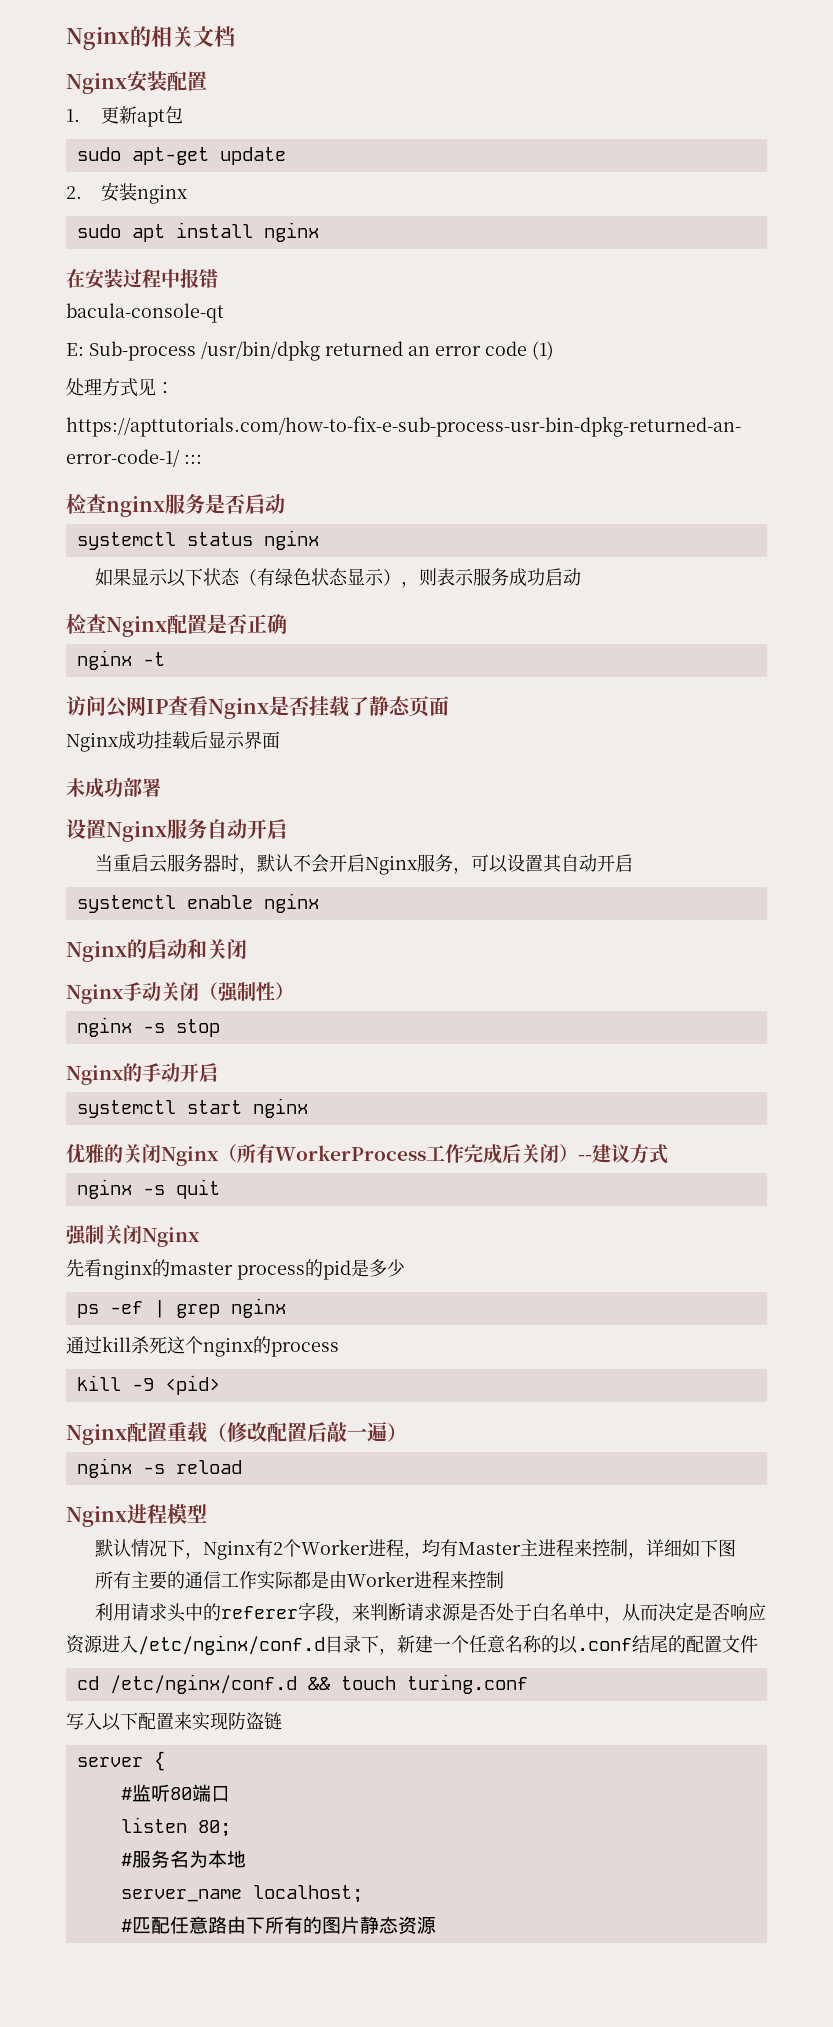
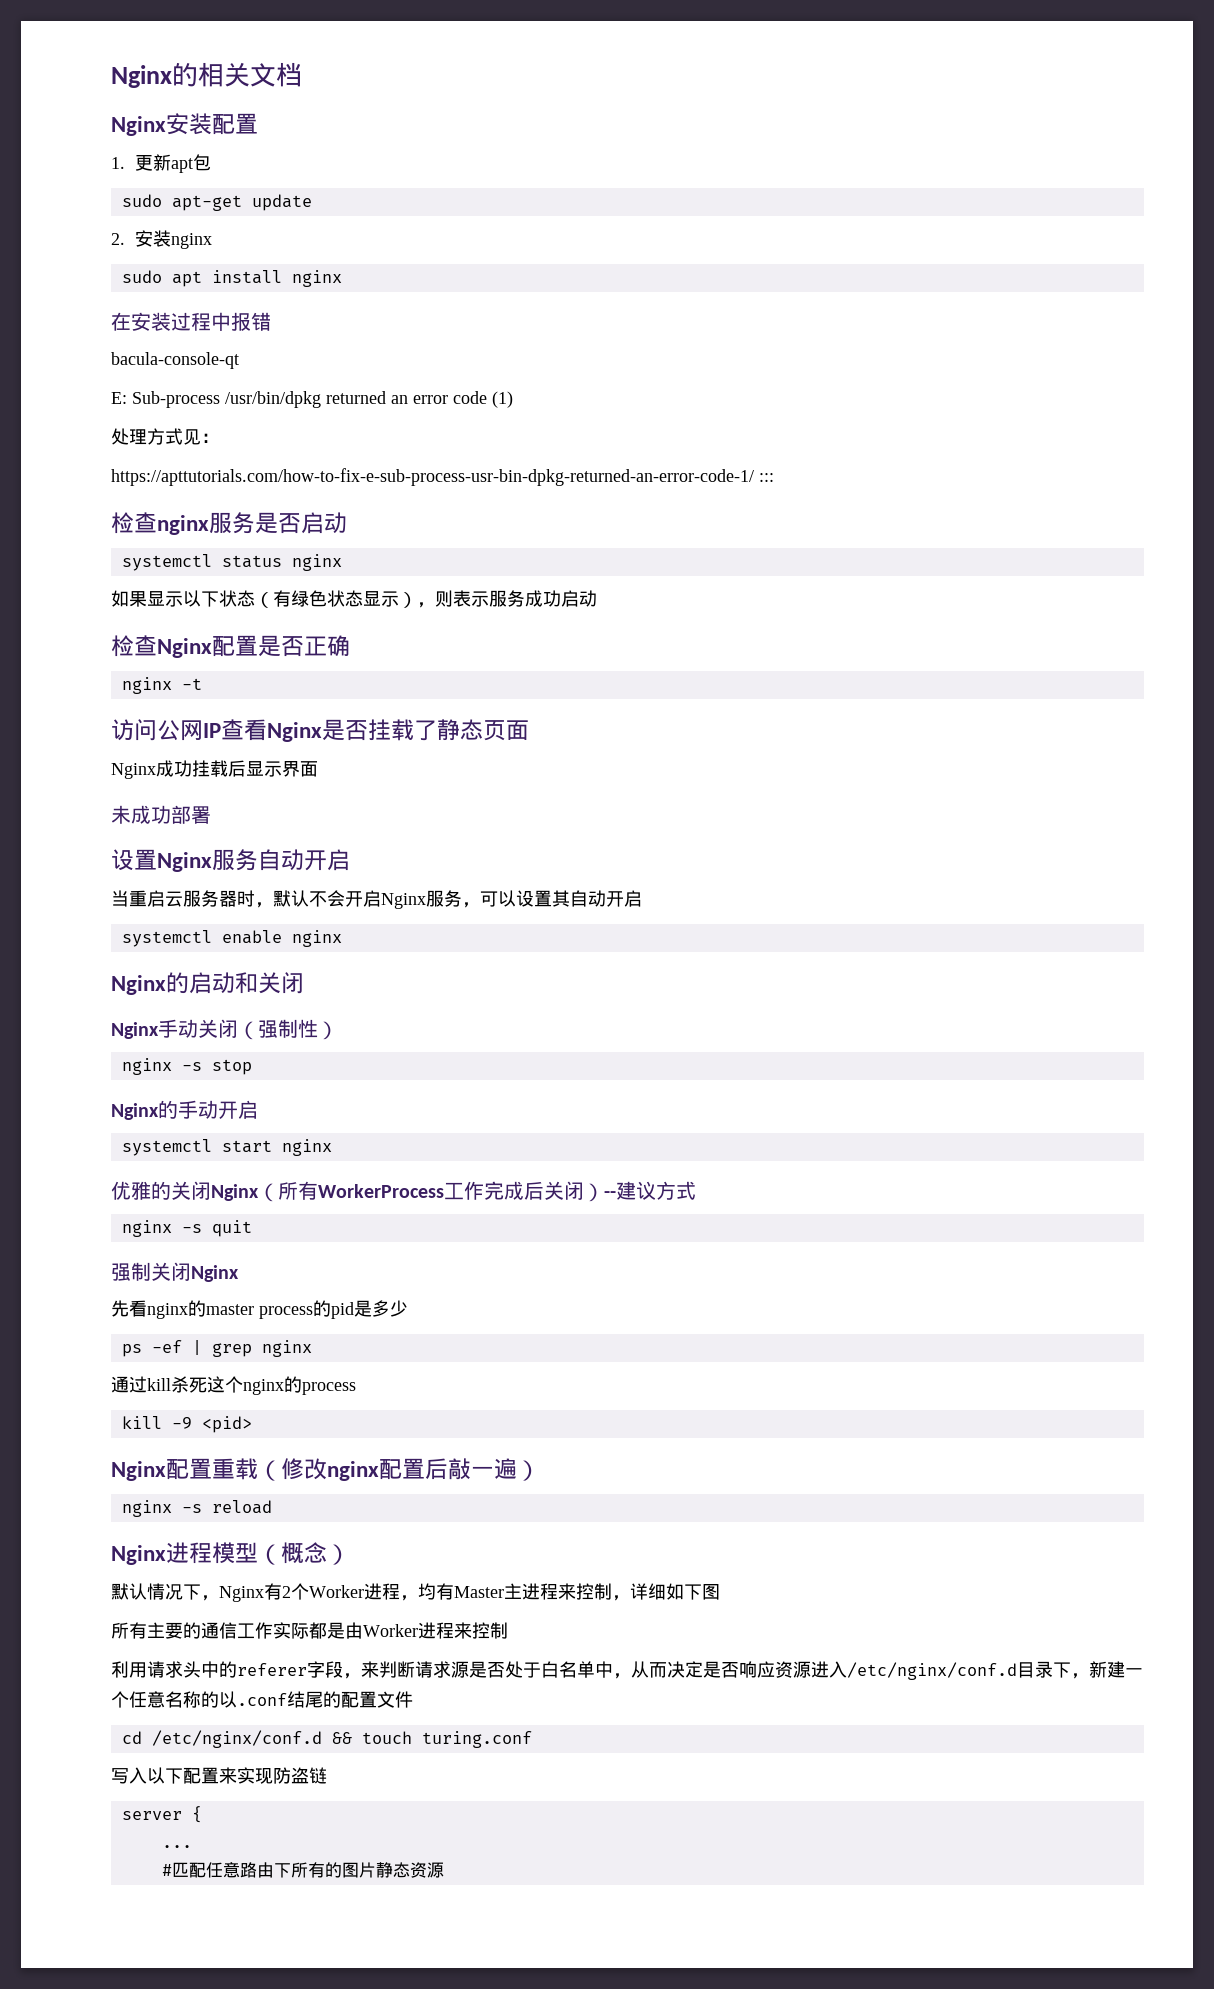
(267, 1432) none -> [327,1461,379,1481] nginx
(207, 1513) none -> [258,1542,350,1565] （概念）
[120,1784,230,1802] [120,1817,231,1837] [120,1850,246,1868] [120,1885,363,1903] #监听80端口 // listen 80; // #服务名为本地 // server_name localhost; -> [161,1845,192,1848] ...

